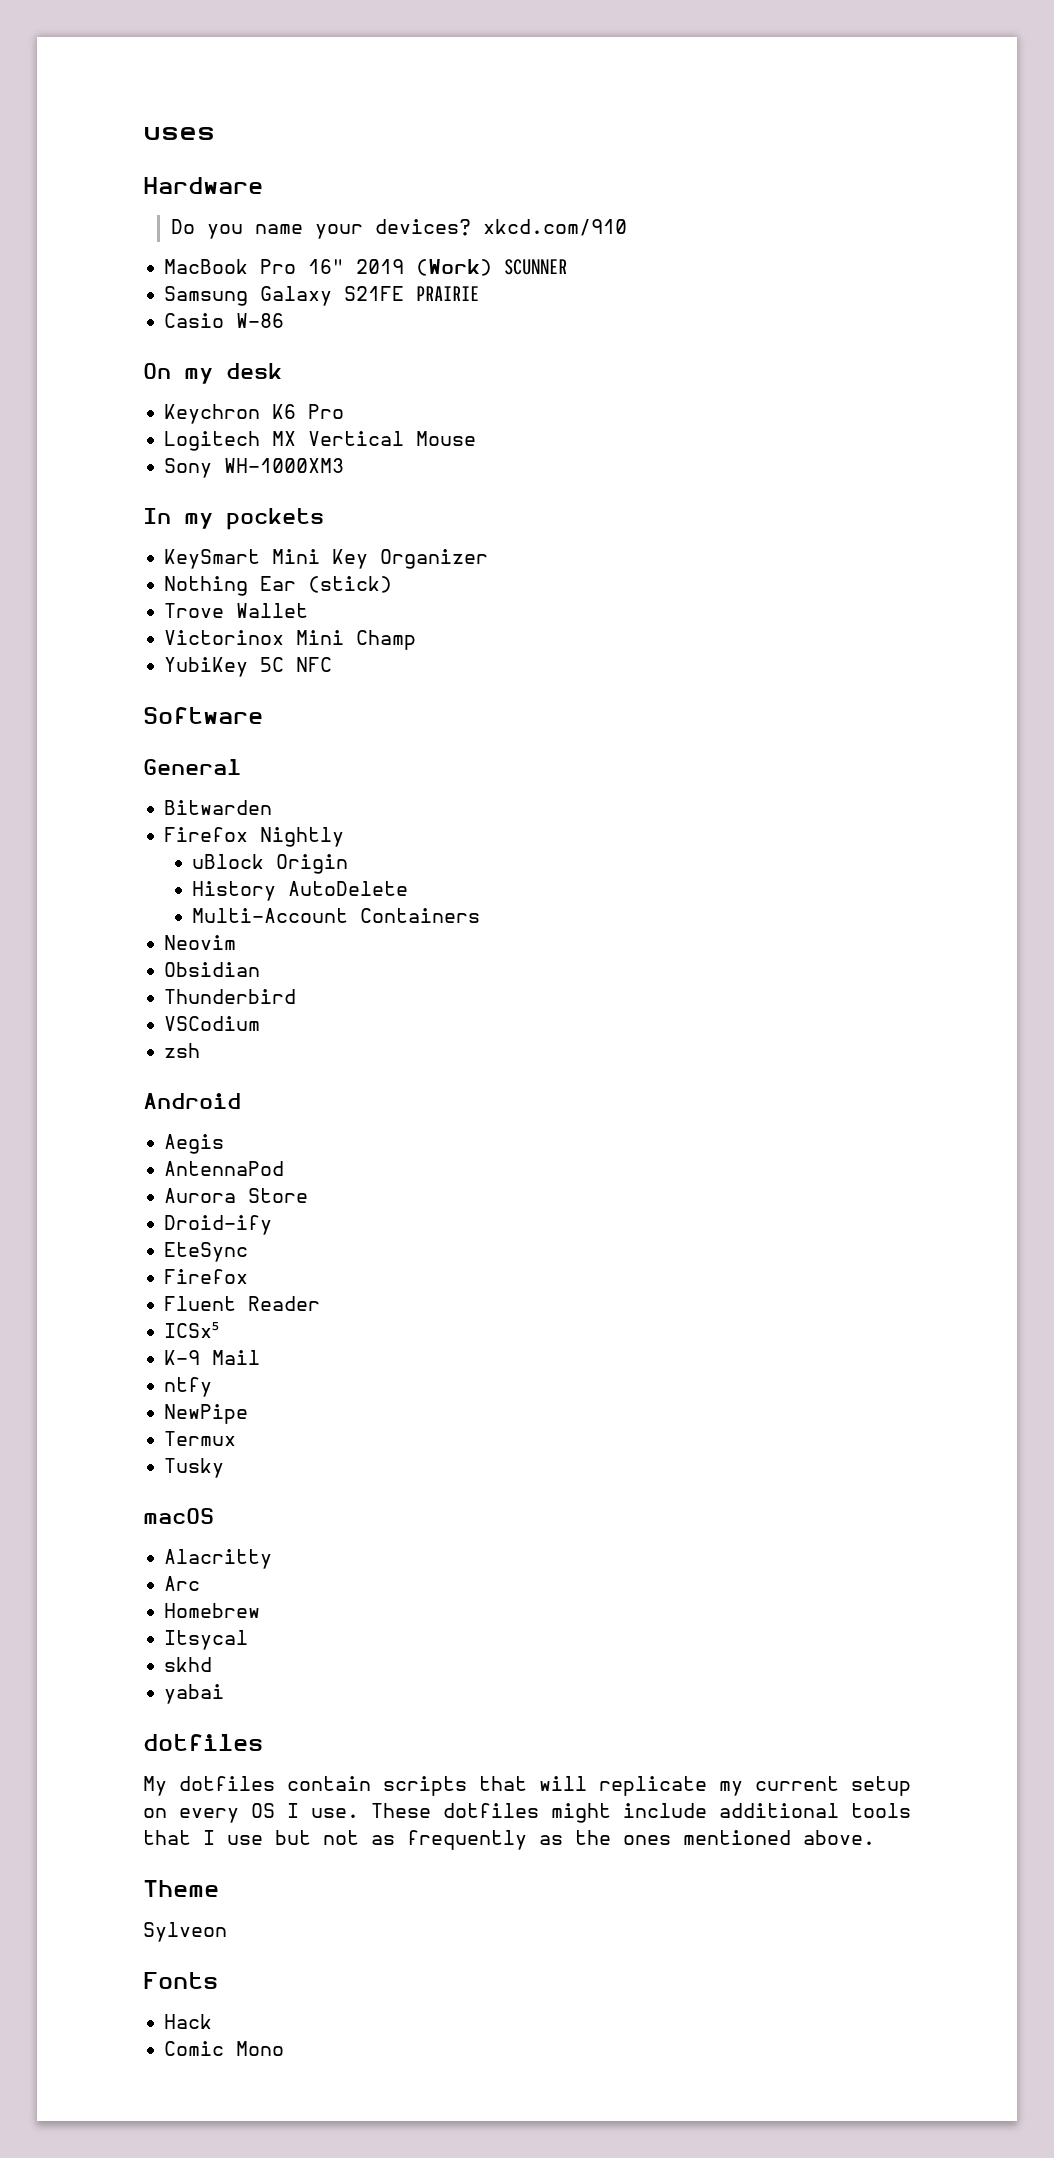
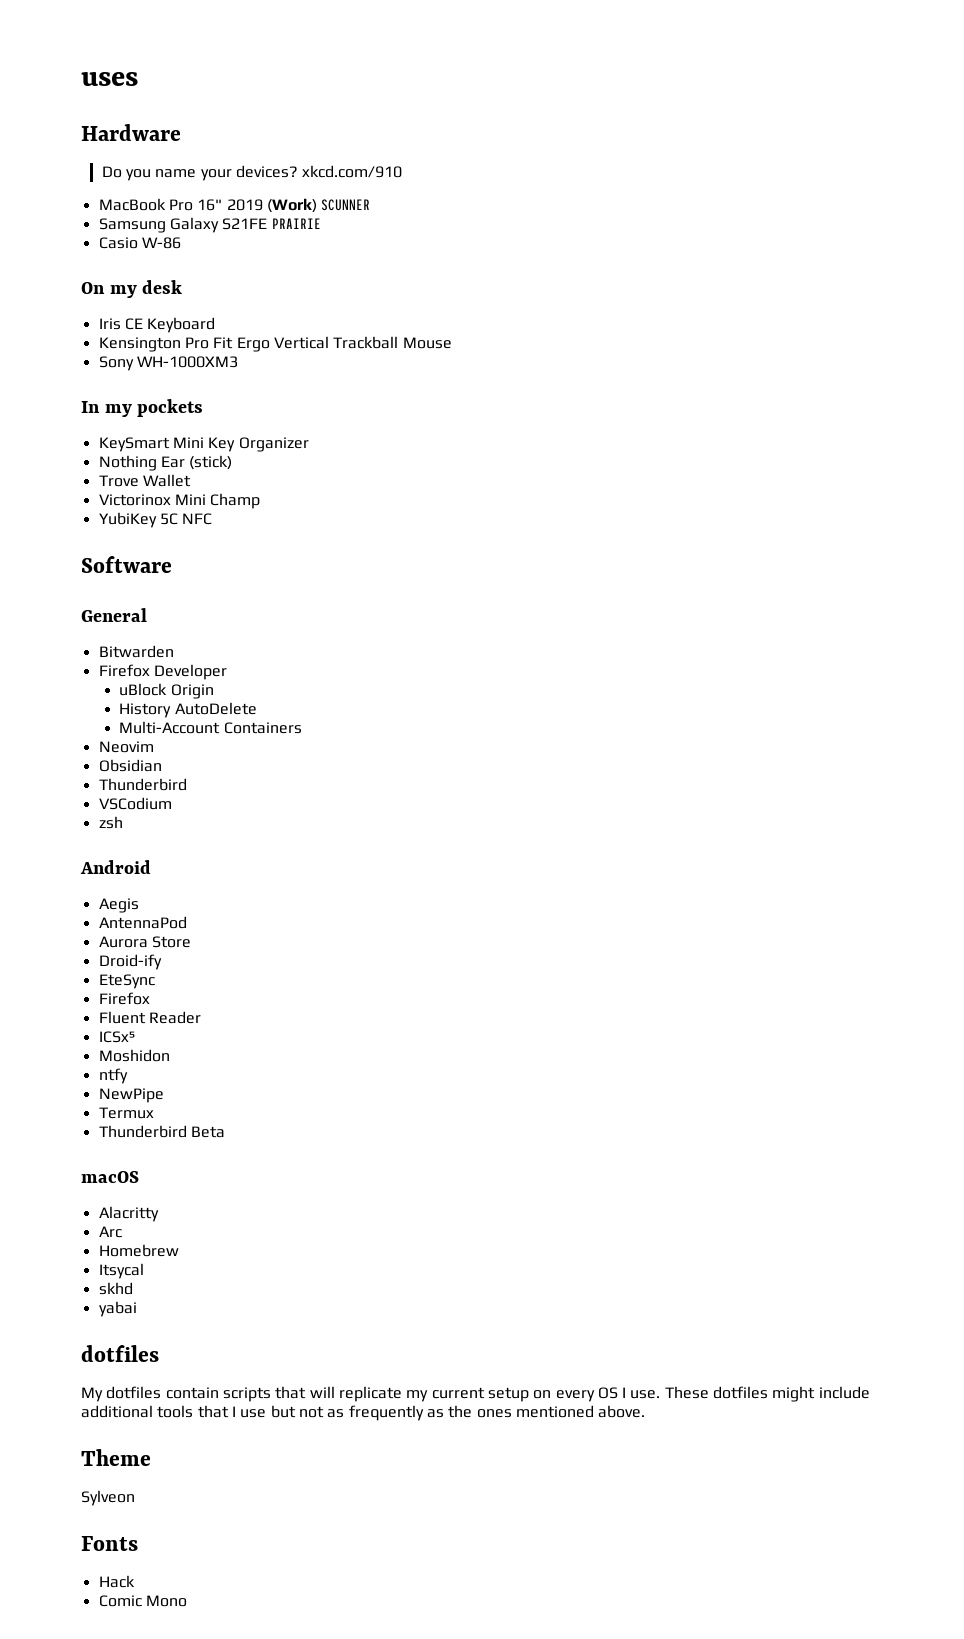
[164,404,345,424] [164,431,405,451] Keychron K6 Pro // Logitech MX Vertical -> [98,317,216,333] [98,336,399,352] Iris CE Keyboard // Kensington Pro Fit Ergo Vertical Trackball
[260,827,345,847] Nightly -> [153,664,227,680] Developer
[164,1350,261,1365] K-9 Mail -> [98,1049,170,1062] Moshidon
[164,1458,225,1478] Tusky -> [98,1125,225,1138] Thunderbird Beta

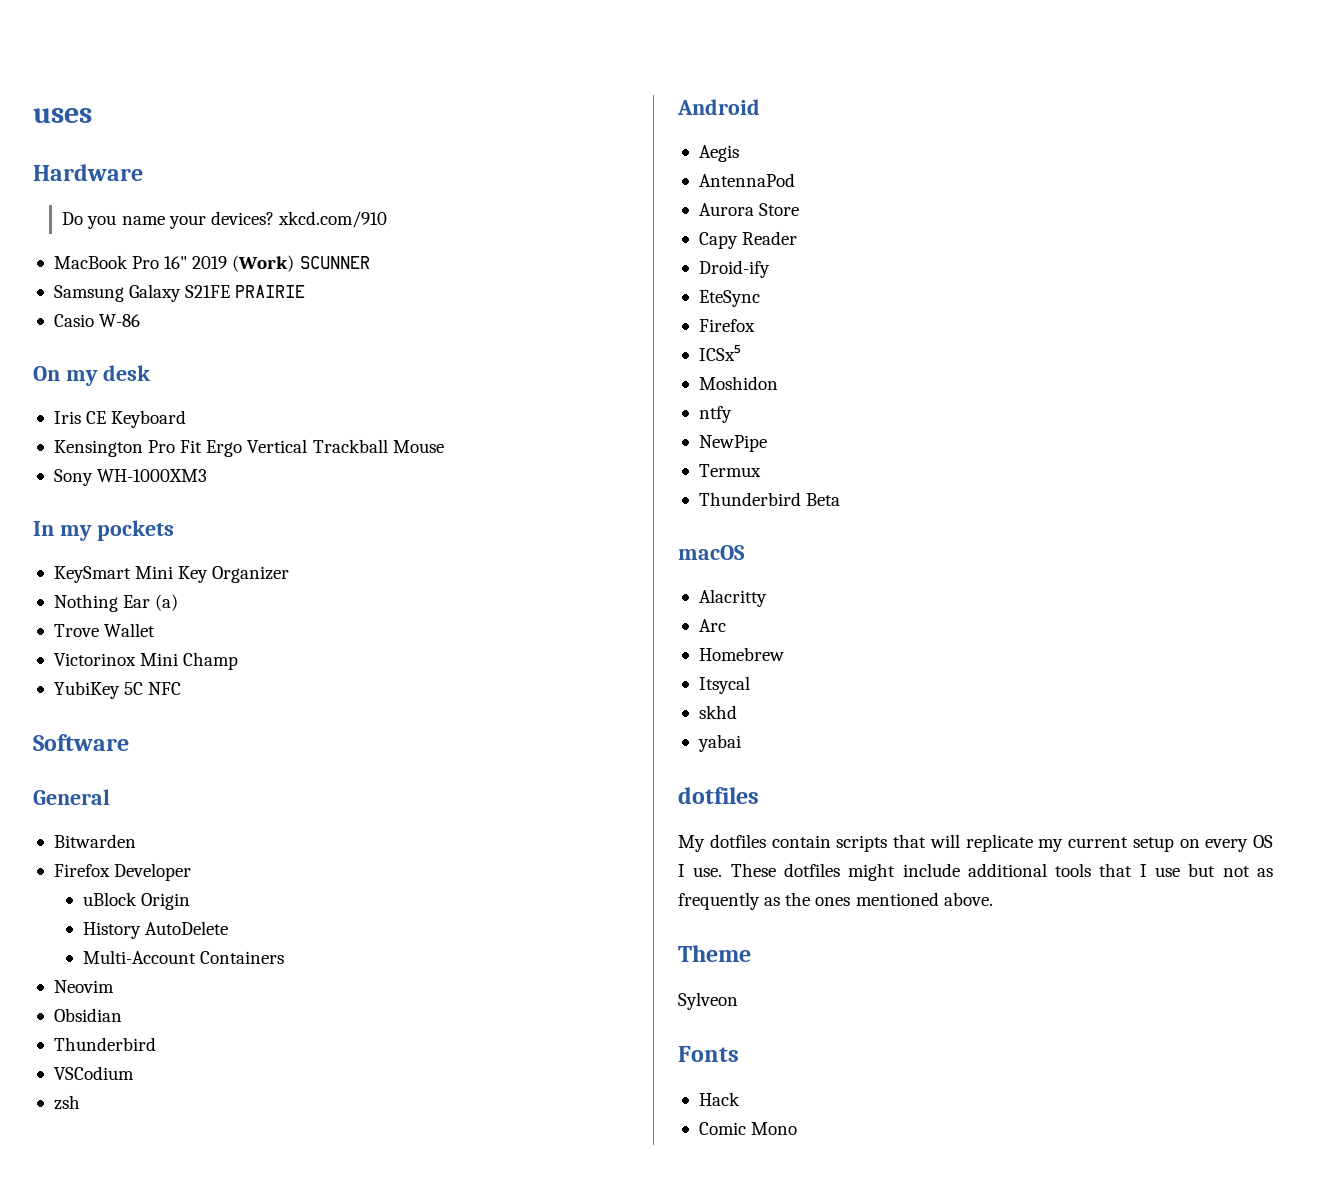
[189,455,233,470] (stick) -> [155,594,179,611] (a)
(191, 942) none -> [698,231,798,249] // Capy Reader
[98,1011,201,1024] // Fluent Reader -> (755, 325) none

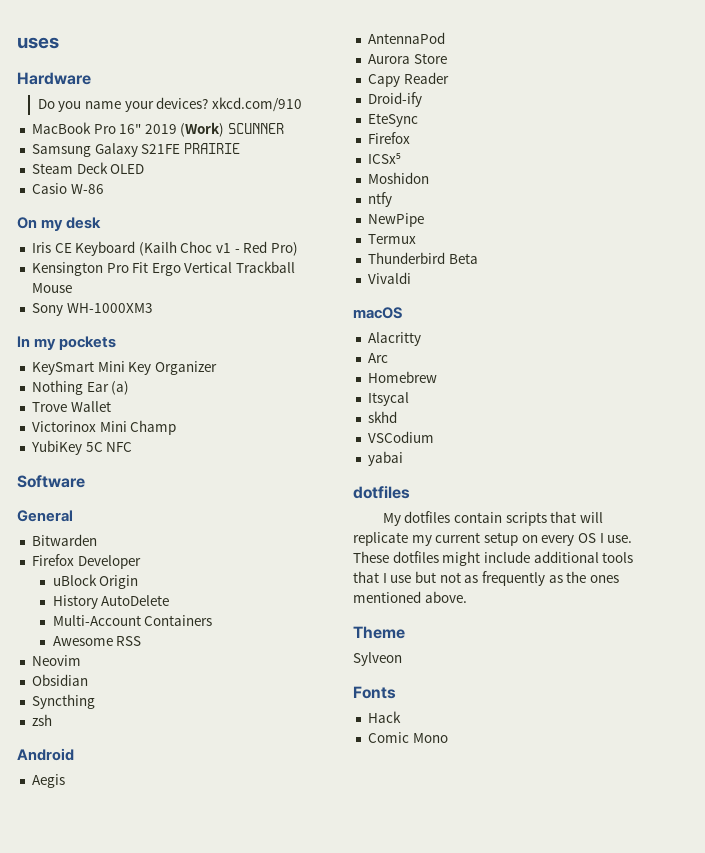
(306, 291) none -> [31,162,145,174] // Steam Deck OLED
(187, 419) none -> [138,241,299,256] (Kailh Choc v1 - Red Pro)
(285, 957) none -> [52,636,142,646] // Awesome RSS
[53,1037,156,1051] [53,1066,134,1080] Thunderbird // VSCodium -> [31,694,95,709] Syncthing
(841, 499) none -> [367,272,411,284] // Vivaldi
(737, 712) none -> [367,431,434,443] // VSCodium

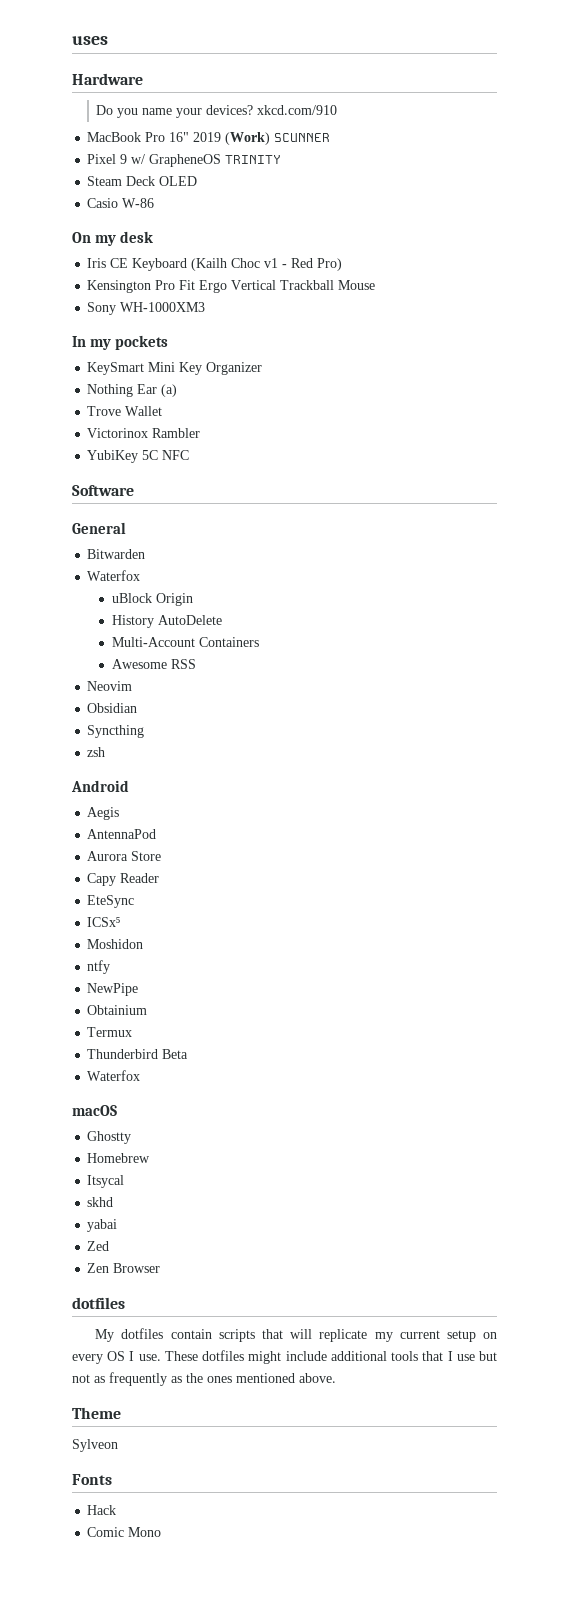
[31,143,240,157] Samsung Galaxy S21FE PRAIRIE -> [87,154,282,167] Pixel 9 w/ GrapheneOS TRINITY
[99,420,177,435] Mini Champ -> [152,428,201,438] Rambler
[31,554,141,569] Firefox Developer -> [87,570,141,581] Waterfox
[367,92,422,107] // Droid-ify -> (160, 878) none
[367,132,410,144] // Firefox -> (135, 901) none
(424, 220) none -> [87,1005,148,1015] // Obtainium
[367,272,411,284] Vivaldi -> [87,1070,141,1081] Waterfox
[367,332,421,346] [367,353,388,363] Alacritty // Arc -> [87,1131,132,1144] Ghostty
[367,431,434,443] [367,451,403,466] VSCodium // yabai -> [87,1219,118,1232] [87,1241,110,1251] [87,1263,161,1273] yabai // Zed // Zen Browser

